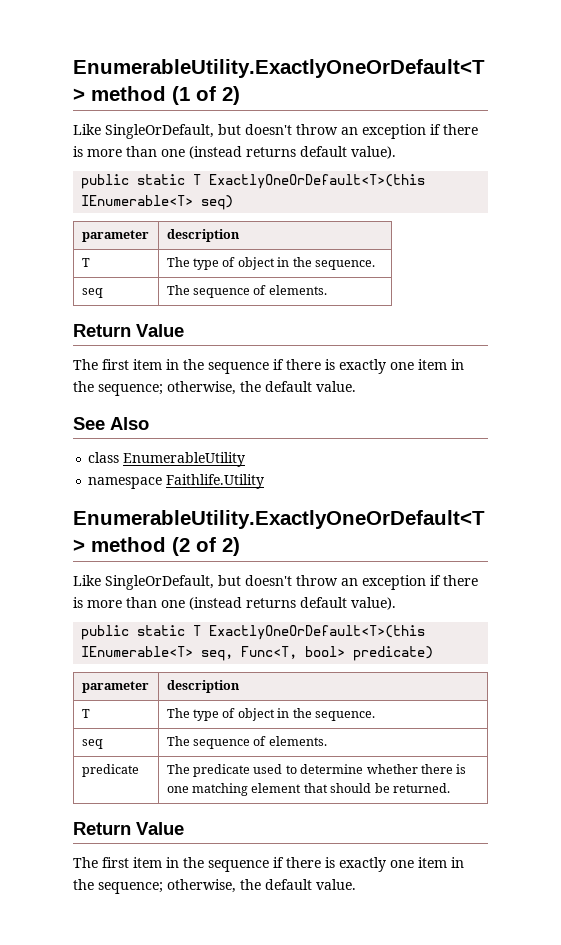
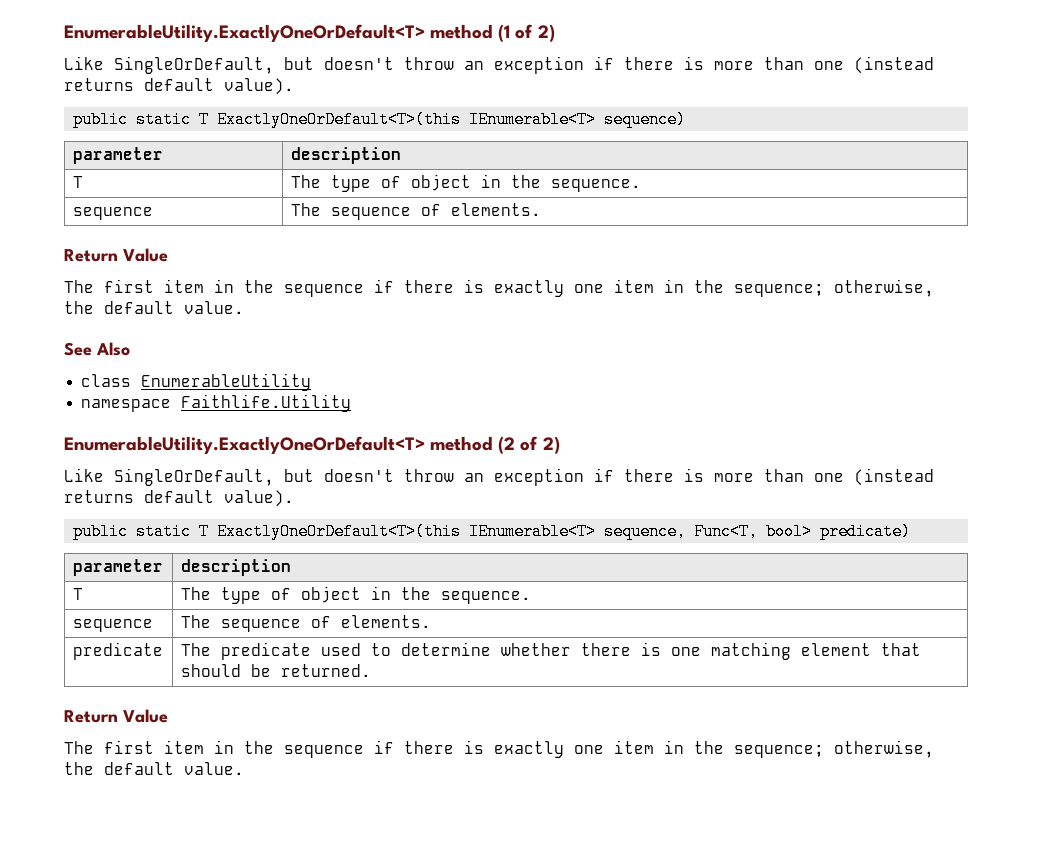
[201,195,234,210] seq) -> [604,111,687,128] sequence)
[81,288,103,298] seq -> [72,207,153,220] sequence
[201,650,234,661] seq, -> [604,523,687,540] sequence,
[81,739,103,749] seq -> [72,619,153,632] sequence

